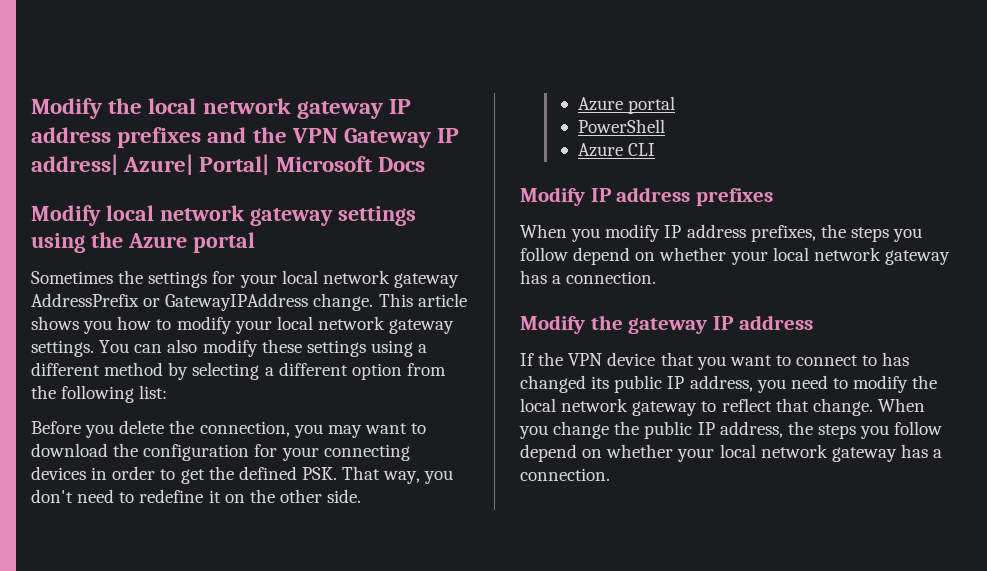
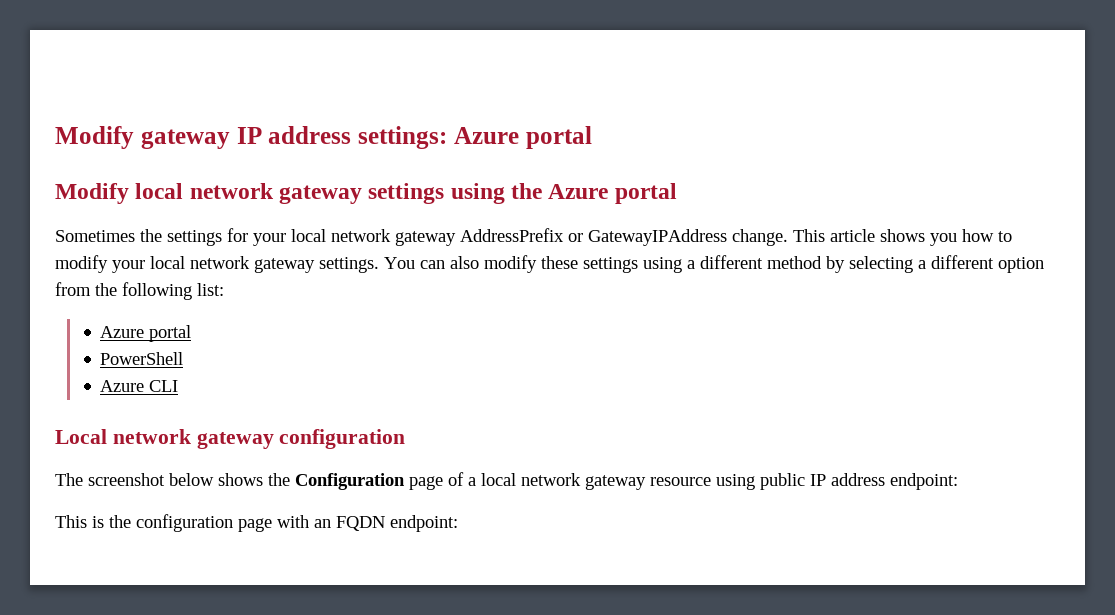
[31,98,412,119] [31,127,460,148] [31,154,425,175] Modify the local network gateway IP address prefixes and the VPN Gateway IP address| Azure| Portal| Microsoft Docs -> [55,126,592,149] Modify gateway IP address settings: Azure portal
[31,420,427,438] [31,443,410,461] [31,466,454,484] [31,489,362,503] // Before you delete the connection, you may want to download the configuration for your connecting devices in order to get the defined PSK. That way, you don't need to redefine it on the other side. -> (224, 289) none
[520,187,774,206] [520,224,923,242] [520,247,950,265] [520,270,657,284] [520,315,813,334] [520,352,910,370] [520,375,938,393] [520,398,925,416] [519,421,943,439] [520,444,943,462] [520,468,610,481] Modify IP address prefixes // When you modify IP address prefixes, the steps you follow depend on whether your local network gateway has a connection. // Modify the gateway IP address // If the VPN device that you want to connect to has changed its public IP address, you need to modify the local network gateway to reflect that change. When you change the public IP address, the steps you follow depend on whether your local network gateway has a connection. -> [55,429,406,449] [55,472,958,490] [55,514,458,532] Local network gateway configuration // The screenshot below shows the Configuration page of a local network gateway resource using public IP address endpoint: // This is the configuration page with an FQDN endpoint:

